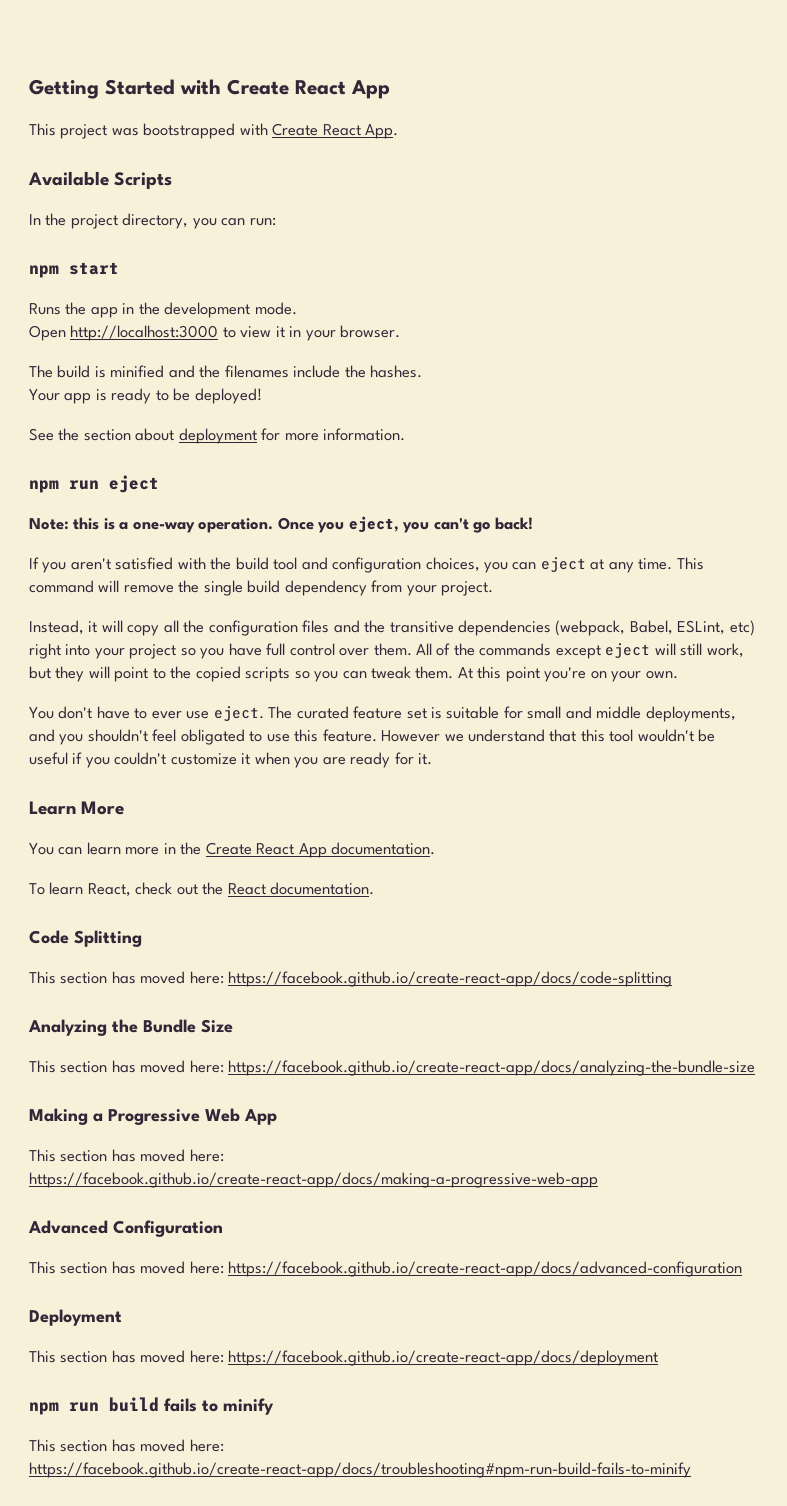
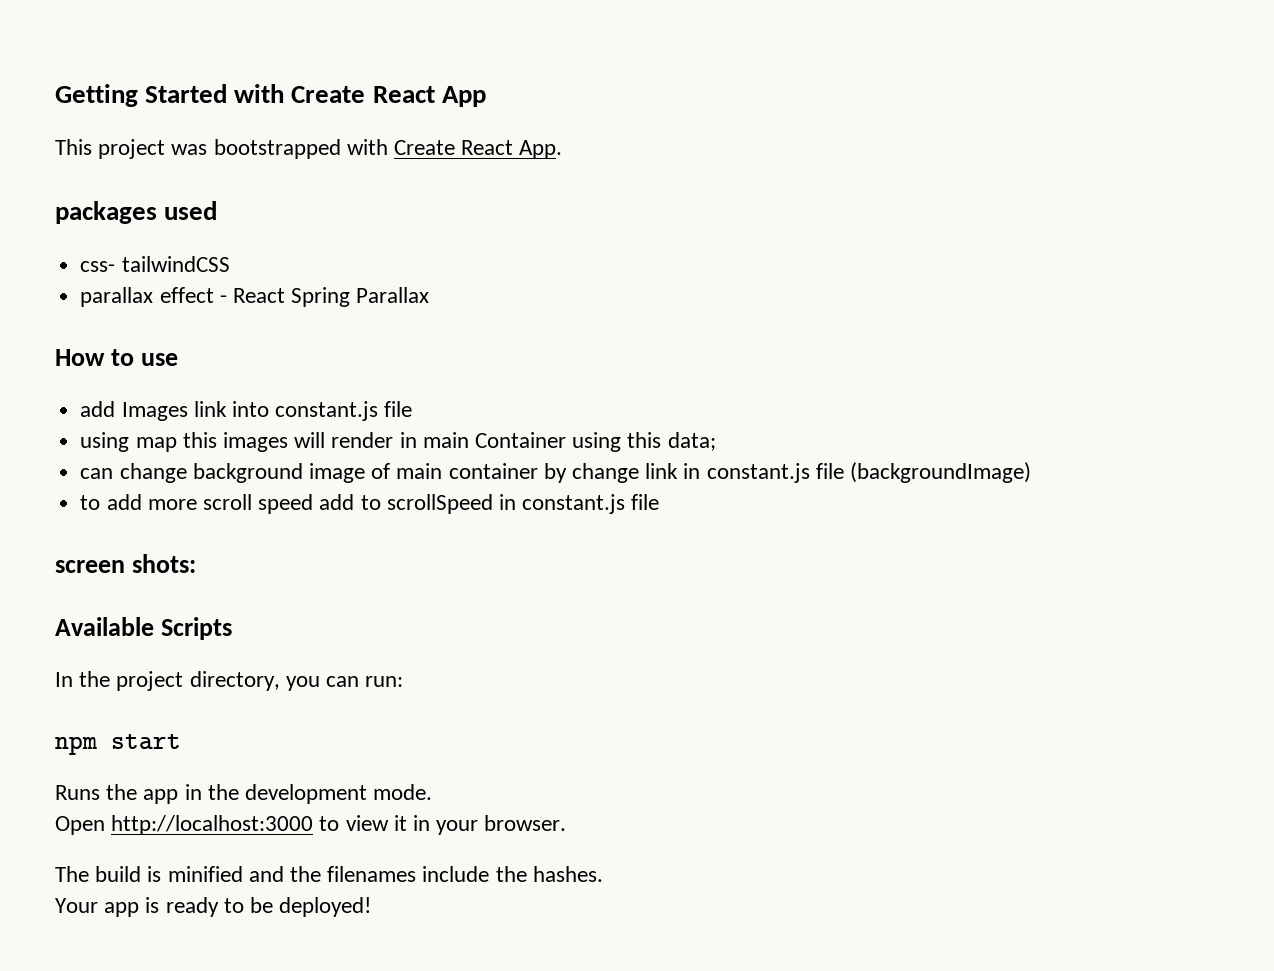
(399, 131) none -> [55,201,218,224] [80,256,230,272] [80,287,430,307] [55,349,178,366] [80,401,413,421] [80,432,716,452] [80,462,1032,483] [80,494,660,514] [55,554,196,573] // packages used // css- tailwindCSS // parallax effect - React Spring Parallax // How to use // add Images link into constant.js file // using map this images will render in main Container using this data; // can change background image of main container by change link in constant.js file (backgroundImage) // to add more scroll speed add to scrollSpeed in constant.js file // screen shots:
[29,428,406,444] [29,475,159,493] [29,516,534,533] [29,557,704,573] [29,580,494,596] [29,620,755,636] [29,643,744,659] [29,666,678,682] [29,706,736,722] [29,729,716,745] [29,752,433,768] [29,801,125,815] [29,842,436,858] [29,882,375,897] [29,930,142,947] [29,971,673,987] [28,1019,233,1036] [29,1060,756,1076] [29,1108,277,1125] [29,1149,224,1162] [29,1172,598,1188] [28,1220,223,1237] [29,1261,743,1277] [29,1309,122,1326] [29,1350,659,1366] [29,1397,274,1415] [29,1439,224,1452] [29,1462,691,1478] // See the section about deployment for more information. // npm run eject // Note: this is a one-way operation. Once you eject, you can't go back! // If you aren't satisfied with the build tool and configuration choices, you can eject at any time. This command will remove the single build dependency from your project. // Instead, it will copy all the configuration files and the transitive dependencies (webpack, Babel, ESLint, etc) right into your project so you have full control over them. All of the commands except eject will still work, but they will point to the copied scripts so you can tweak them. At this point you're on your own. // You don't have to ever use eject. The curated feature set is suitable for small and middle deployments, and you shouldn't feel obligated to use this feature. However we understand that this tool wouldn't be useful if you couldn't customize it when you are ready for it. // Learn More // You can learn more in the Create React App documentation. // To learn React, check out the React documentation. // Code Splitting // This section has moved here: https://facebook.github.io/create-react-app/docs/code-splitting // Analyzing the Bundle Size // This section has moved here: https://facebook.github.io/create-react-app/docs/analyzing-the-bundle-size // Making a Progressive Web App // This section has moved here: https://facebook.github.io/create-react-app/docs/making-a-progressive-web-app // Advanced Configuration // This section has moved here: https://facebook.github.io/create-react-app/docs/advanced-configuration // Deployment // This section has moved here: https://facebook.github.io/create-react-app/docs/deployment // npm run build fails to minify // This section has moved here: https://facebook.github.io/create-react-app/docs/troubleshooting#npm-run-build-fails-to-minify -> (372, 907) none

